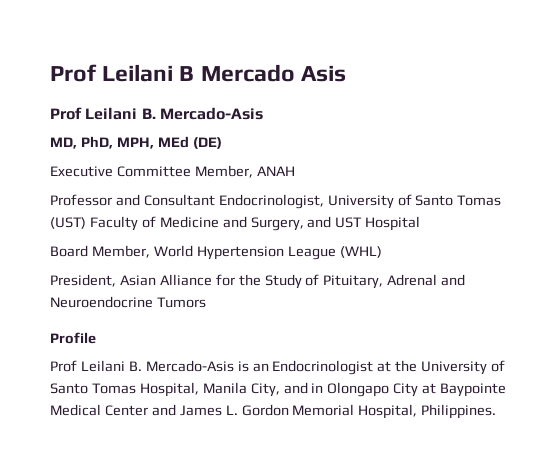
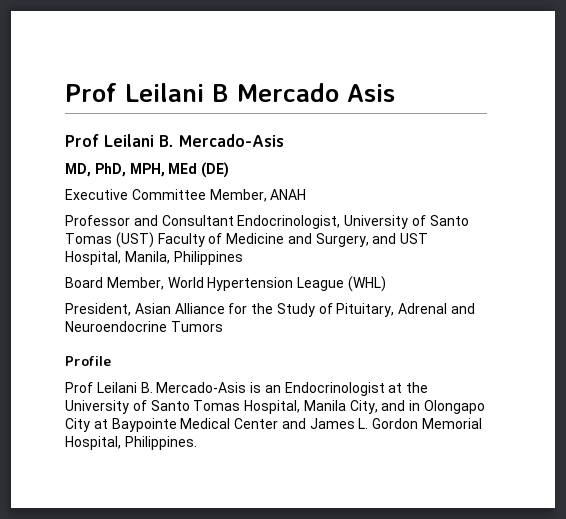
[365,216,421,231] Hospital -> [65,251,243,265] Hospital, Manila, Philippines

